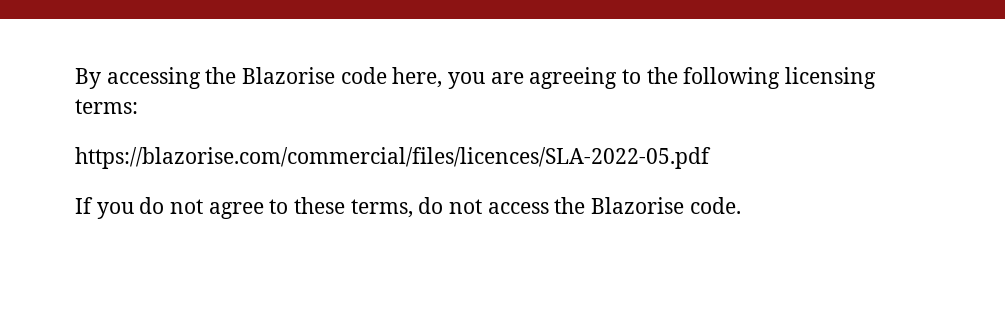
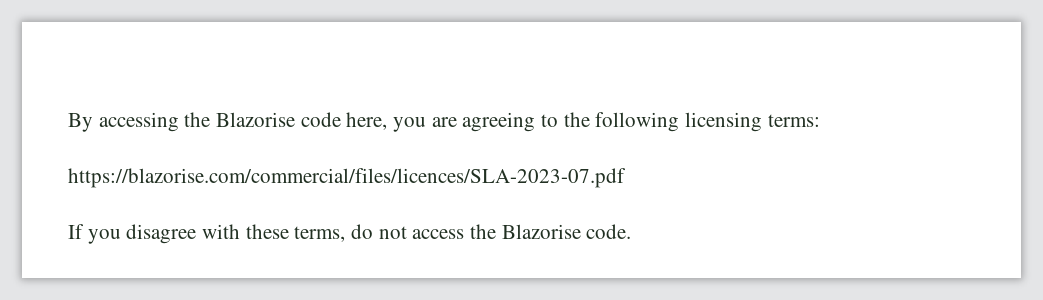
[75,147,711,169] https://blazorise.com/commercial/files/licences/SLA-2022-05.pdf -> [68,168,626,188] https://blazorise.com/commercial/files/licences/SLA-2023-07.pdf
[139,197,289,219] do not agree to -> [126,224,241,244] disagree with

